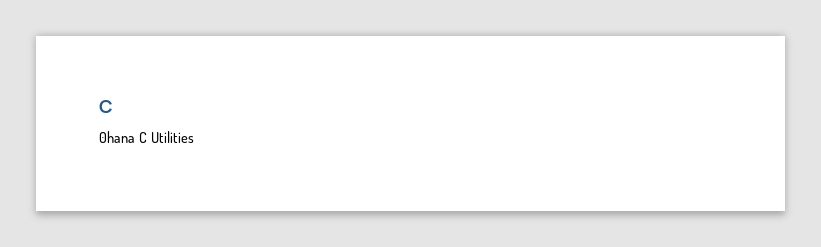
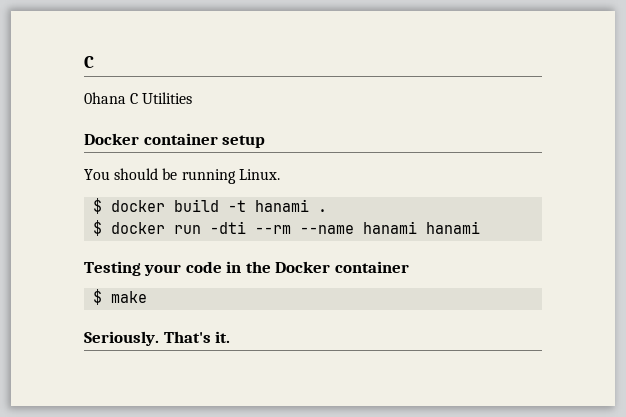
(194, 137) none -> [84,133,266,148] [84,168,280,184] [93,198,328,214] [93,220,481,236] [84,261,409,276] [93,289,148,305] [84,331,231,346] // Docker container setup // You should be running Linux. // $ docker build -t hanami . // $ docker run -dti --rm --name hanami hanami // Testing your code in the Docker container // $ make // Seriously. That's it.

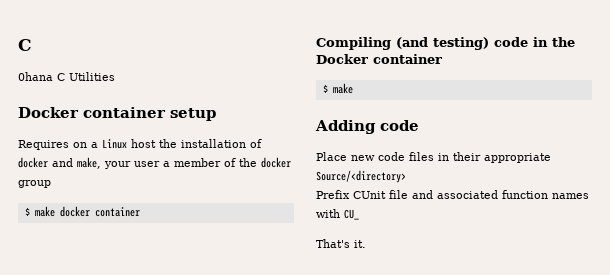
[84,168,280,184] [93,198,328,214] [93,220,481,236] [84,261,182,276] You should be running Linux. // $ docker build -t hanami . // $ docker run -dti --rm --name hanami hanami // Testing your -> [18,139,262,150] [18,157,291,169] [18,180,51,188] [24,206,140,217] [316,37,489,50] Requires on a Linux host the installation of docker and make, your user a member of the docker group // $ make docker container // Compiling (and testing)
[84,331,159,346] Seriously. -> [315,120,419,134] [316,152,551,163] [316,170,406,183] [316,190,589,199] [316,209,359,220] Adding code // Place new code files in their appropriate Source/<directory> // Prefix CUnit file and associated function names with CU_ //

